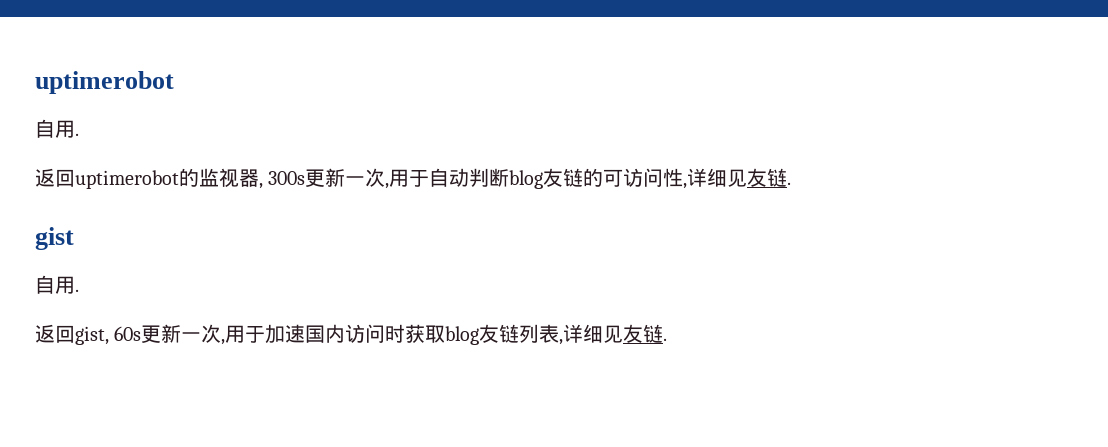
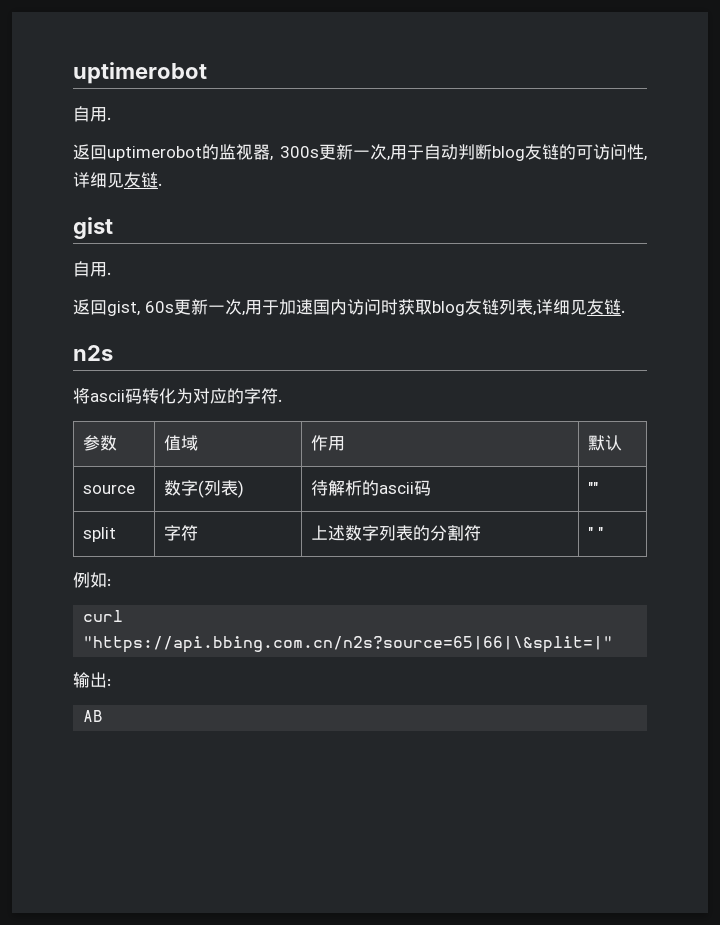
(668, 339) none -> [73,345,113,361] [73,388,282,404] [82,435,117,451] [163,435,198,451] [310,435,345,451] [587,435,622,451] [82,485,135,494] [163,480,244,498] [310,480,431,496] [587,482,598,494] [82,527,116,542] [163,525,198,541] [310,525,481,541] [587,527,603,539] [73,572,111,588] [83,610,124,622] [83,636,614,653] [73,672,111,688] [83,710,104,722] // n2s // 将ascii码转化为对应的字符. // 参数 | 值域 | 作用 | 默认 // source | 数字(列表) | 待解析的ascii码 | "" // split | 字符 | 上述数字列表的分割符 | " " // 例如: // curl "https://api.bbing.com.cn/n2s?source=65|66|\&split=|" // 输出: // AB

